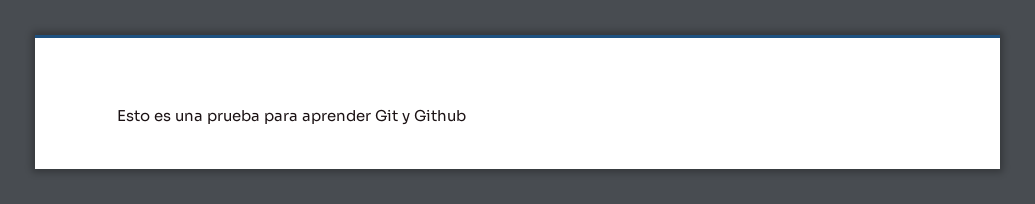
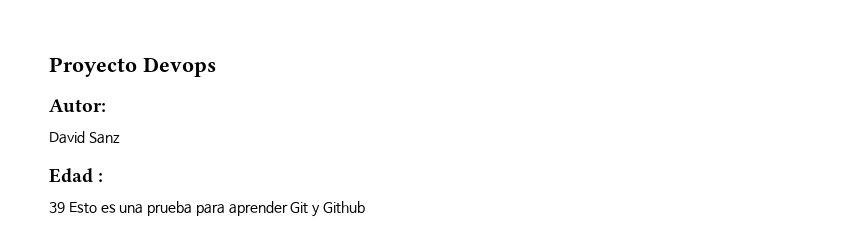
(117, 116) none -> [49,57,216,77] [49,99,106,113] [49,131,120,144] [49,168,104,183] [49,202,65,213] Proyecto Devops // Autor: // David Sanz // Edad : // 39

